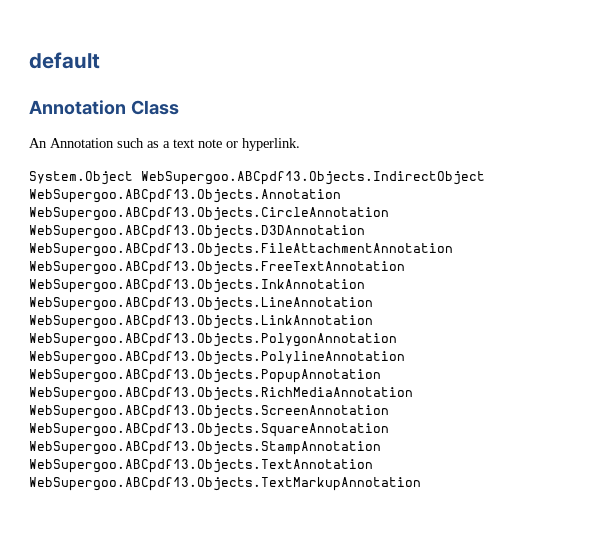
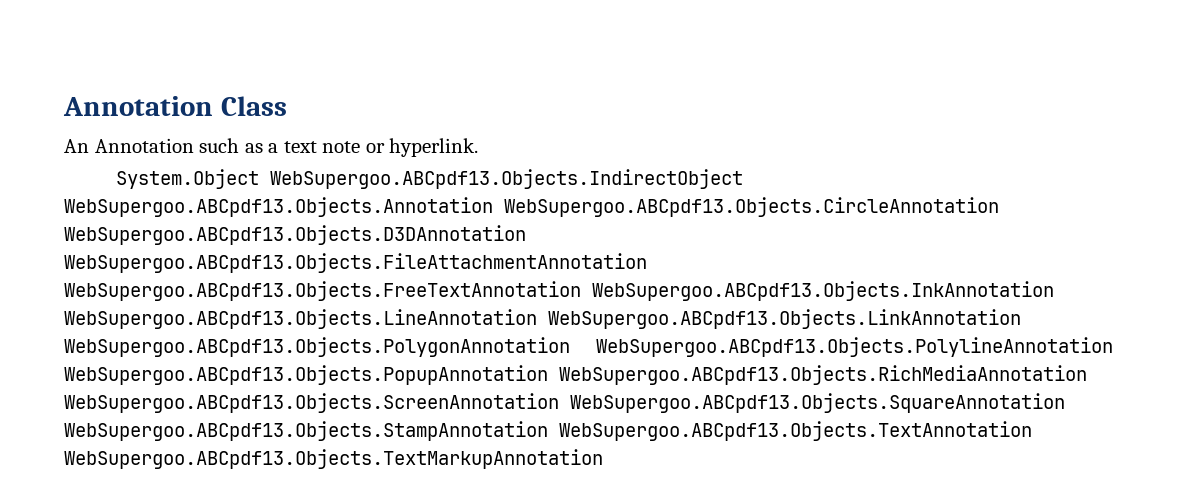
[29,52,100,69] default // -> (63, 106) none

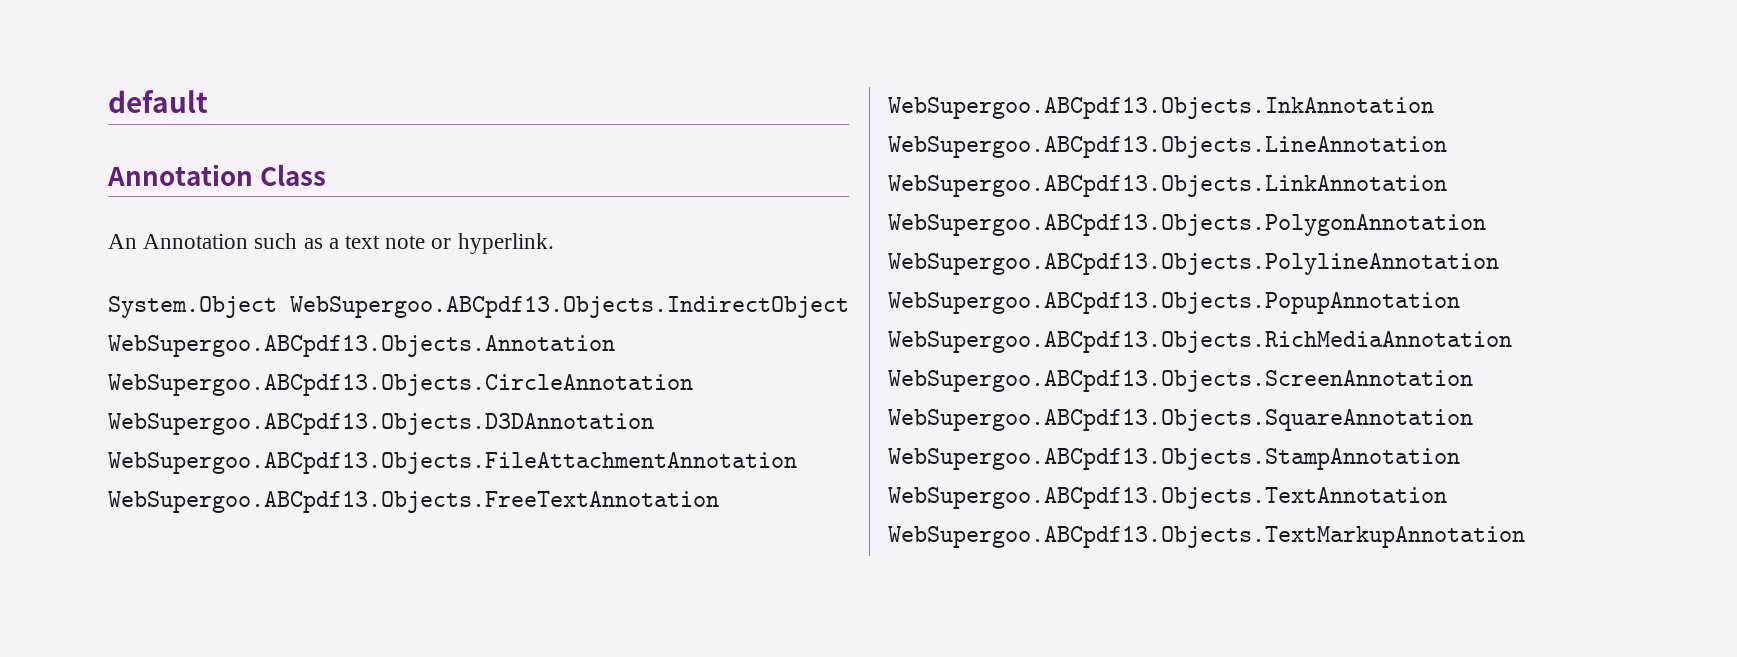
(63, 106) none -> [108,90,208,113] default //

